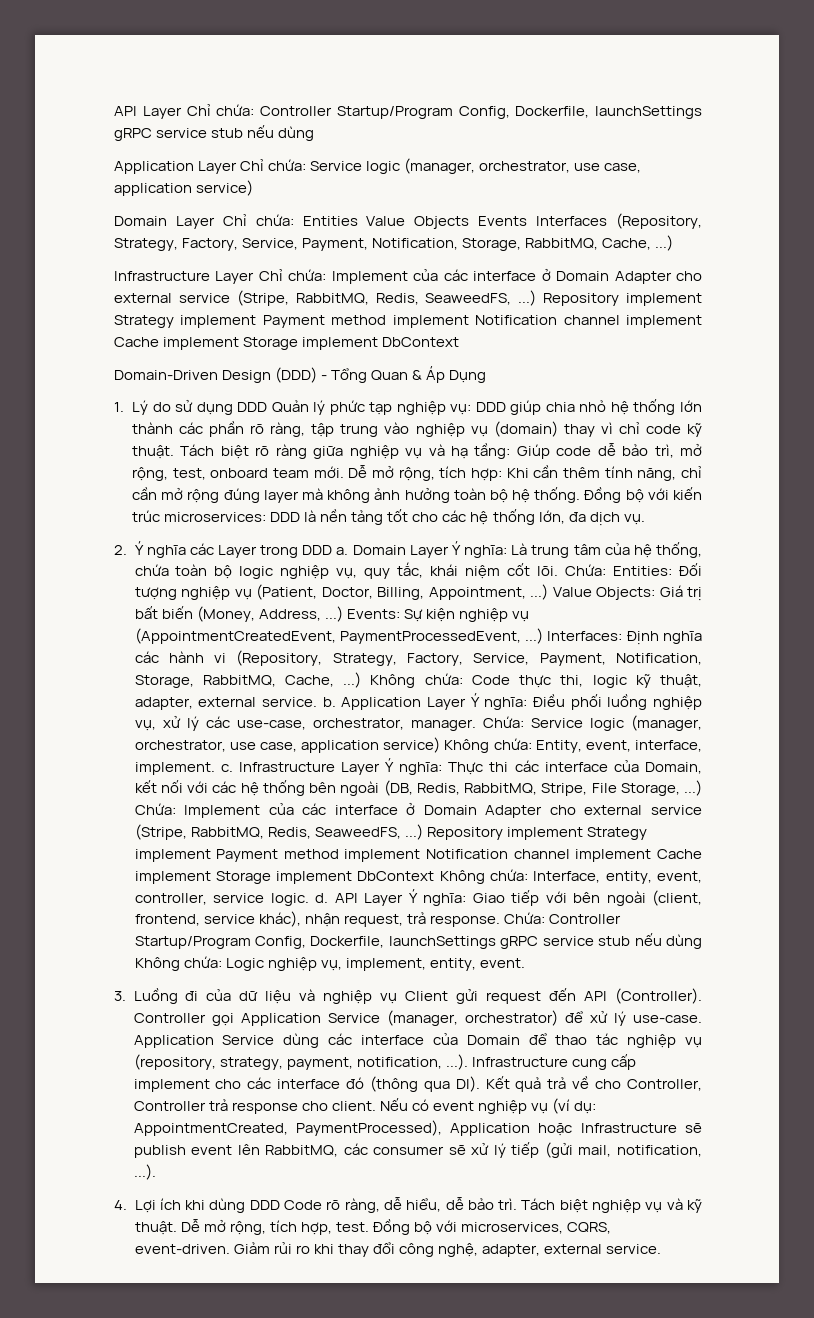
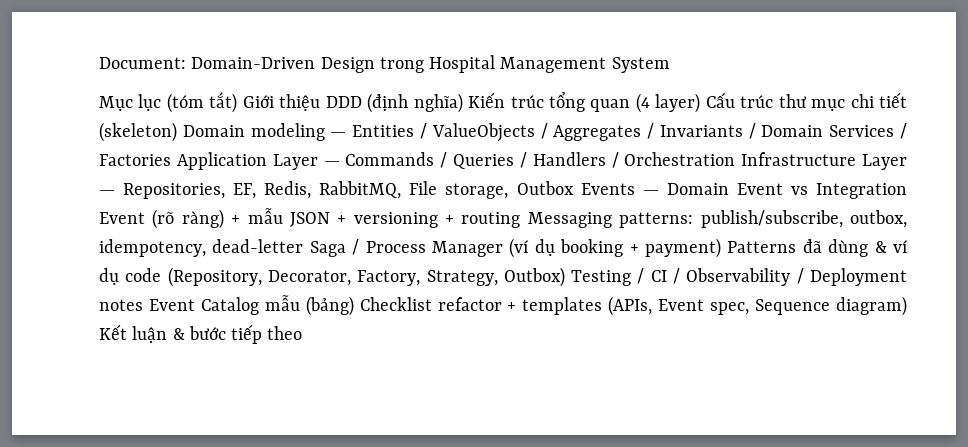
[114,104,702,119] [114,125,315,141] [114,158,642,174] [114,180,254,196] [114,213,703,229] [114,235,674,251] [114,268,702,284] [114,290,702,306] [114,315,702,328] [114,337,460,350] [114,366,487,383] [114,399,702,415] [132,421,702,437] [132,443,702,459] [132,465,702,481] [132,487,702,503] [132,509,645,526] [114,541,702,558] [134,562,703,579] [134,584,702,601] [134,606,529,622] [134,628,702,645] [134,650,702,666] [134,672,703,688] [134,693,702,710] [134,715,702,731] [134,737,703,753] [134,758,702,775] [134,780,702,796] [134,802,702,818] [134,824,647,840] [134,849,702,862] [134,869,702,884] [134,889,702,906] [134,911,621,927] [134,933,702,949] [134,956,525,971] [114,988,702,1004] [133,1010,702,1026] [133,1033,703,1048] [133,1054,636,1070] [133,1076,702,1092] [133,1098,597,1114] [133,1120,702,1136] [133,1142,703,1158] [133,1164,156,1180] [114,1197,702,1213] [134,1219,612,1235] [134,1242,662,1257] API Layer Chỉ chứa: Controller Startup/Program Config, Dockerfile, launchSettings gRPC service stub nếu dùng // Application Layer Chỉ chứa: Service logic (manager, orchestrator, use case, application service) // Domain Layer Chỉ chứa: Entities Value Objects Events Interfaces (Repository, Strategy, Factory, Service, Payment, Notification, Storage, RabbitMQ, Cache, ...) // Infrastructure Layer Chỉ chứa: Implement của các interface ở Domain Adapter cho external service (Stripe, RabbitMQ, Redis, SeaweedFS, ...) Repository implement Strategy implement Payment method implement Notification channel implement Cache implement Storage implement DbContext // Domain-Driven Design (DDD) - Tổng Quan & Áp Dụng // 1. Lý do sử dụng DDD Quản lý phức tạp nghiệp vụ: DDD giúp chia nhỏ hệ thống lớn thành các phần rõ ràng, tập trung vào nghiệp vụ (domain) thay vì chỉ code kỹ thuật. Tách biệt rõ ràng giữa nghiệp vụ và hạ tầng: Giúp code dễ bảo trì, mở rộng, test, onboard team mới. Dễ mở rộng, tích hợp: Khi cần thêm tính năng, chỉ cần mở rộng đúng layer mà không ảnh hưởng toàn bộ hệ thống. Đồng bộ với kiến trúc microservices: DDD là nền tảng tốt cho các hệ thống lớn, đa dịch vụ. // 2. Ý nghĩa các Layer trong DDD a. Domain Layer Ý nghĩa: Là trung tâm của hệ thống, chứa toàn bộ logic nghiệp vụ, quy tắc, khái niệm cốt lõi. Chứa: Entities: Đối tượng nghiệp vụ (Patient, Doctor, Billing, Appointment, ...) Value Objects: Giá trị bất biến (Money, Address, ...) Events: Sự kiện nghiệp vụ (AppointmentCreatedEvent, PaymentProcessedEvent, ...) Interfaces: Định nghĩa các hành vi (Repository, Strategy, Factory, Service, Payment, Notification, Storage, RabbitMQ, Cache, ...) Không chứa: Code thực thi, logic kỹ thuật, adapter, external service. b. Application Layer Ý nghĩa: Điều phối luồng nghiệp vụ, xử lý các use-case, orchestrator, manager. Chứa: Service logic (manager, orchestrator, use case, application service) Không chứa: Entity, event, interface, implement. c. Infrastructure Layer Ý nghĩa: Thực thi các interface của Domain, kết nối với các hệ thống bên ngoài (DB, Redis, RabbitMQ, Stripe, File Storage, ...) Chứa: Implement của các interface ở Domain Adapter cho external service (Stripe, RabbitMQ, Redis, SeaweedFS, ...) Repository implement Strategy implement Payment method implement Notification channel implement Cache implement Storage implement DbContext Không chứa: Interface, entity, event, controller, service logic. d. API Layer Ý nghĩa: Giao tiếp với bên ngoài (client, frontend, service khác), nhận request, trả response. Chứa: Controller Startup/Program Config, Dockerfile, launchSettings gRPC service stub nếu dùng Không chứa: Logic nghiệp vụ, implement, entity, event. // 3. Luồng đi của dữ liệu và nghiệp vụ Client gửi request đến API (Controller). Controller gọi Application Service (manager, orchestrator) để xử lý use-case. Application Service dùng các interface của Domain để thao tác nghiệp vụ (repository, strategy, payment, notification, ...). Infrastructure cung cấp implement cho các interface đó (thông qua DI). Kết quả trả về cho Controller, Controller trả response cho client. Nếu có event nghiệp vụ (ví dụ: AppointmentCreated, PaymentProcessed), Application hoặc Infrastructure sẽ publish event lên RabbitMQ, các consumer sẽ xử lý tiếp (gửi mail, notification, ...). // 4. Lợi ích khi dùng DDD Code rõ ràng, dễ hiểu, dễ bảo trì. Tách biệt nghiệp vụ và kỹ thuật. Dễ mở rộng, tích hợp, test. Đồng bộ với microservices, CQRS, event-driven. Giảm rủi ro khi thay đổi công nghệ, adapter, external service. -> [99,55,670,73] [99,92,908,113] [99,122,908,142] [99,152,907,170] [99,181,908,199] [99,208,908,229] [99,238,907,258] [99,267,907,287] [99,295,907,316] [99,324,303,344] Document: Domain-Driven Design trong Hospital Management System // Mục lục (tóm tắt) Giới thiệu DDD (định nghĩa) Kiến trúc tổng quan (4 layer) Cấu trúc thư mục chi tiết (skeleton) Domain modeling — Entities / ValueObjects / Aggregates / Invariants / Domain Services / Factories Application Layer — Commands / Queries / Handlers / Orchestration Infrastructure Layer — Repositories, EF, Redis, RabbitMQ, File storage, Outbox Events — Domain Event vs Integration Event (rõ ràng) + mẫu JSON + versioning + routing Messaging patterns: publish/subscribe, outbox, idempotency, dead-letter Saga / Process Manager (ví dụ booking + payment) Patterns đã dùng & ví dụ code (Repository, Decorator, Factory, Strategy, Outbox) Testing / CI / Observability / Deployment notes Event Catalog mẫu (bảng) Checklist refactor + templates (APIs, Event spec, Sequence diagram) Kết luận & bước tiếp theo

